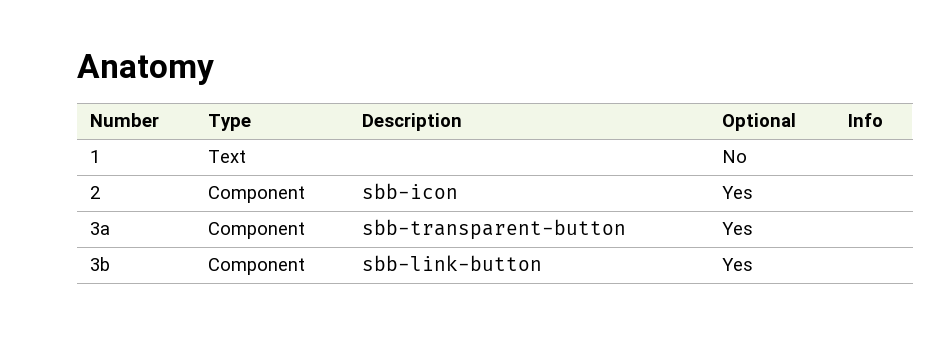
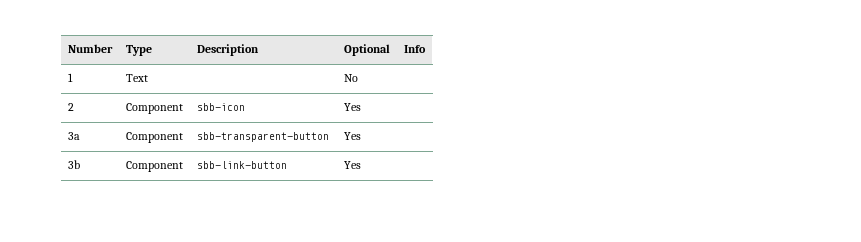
[77,54,214,85] Anatomy // -> (67, 48) none

